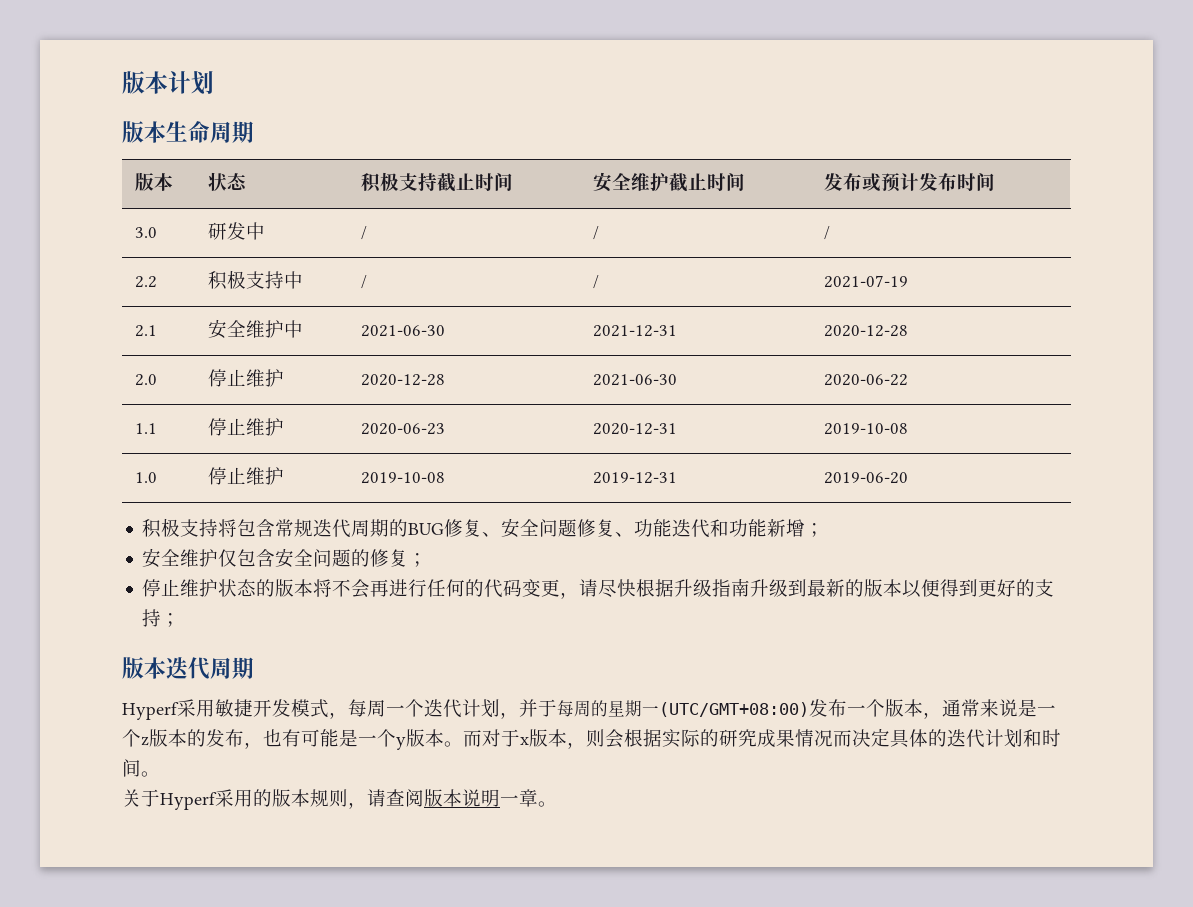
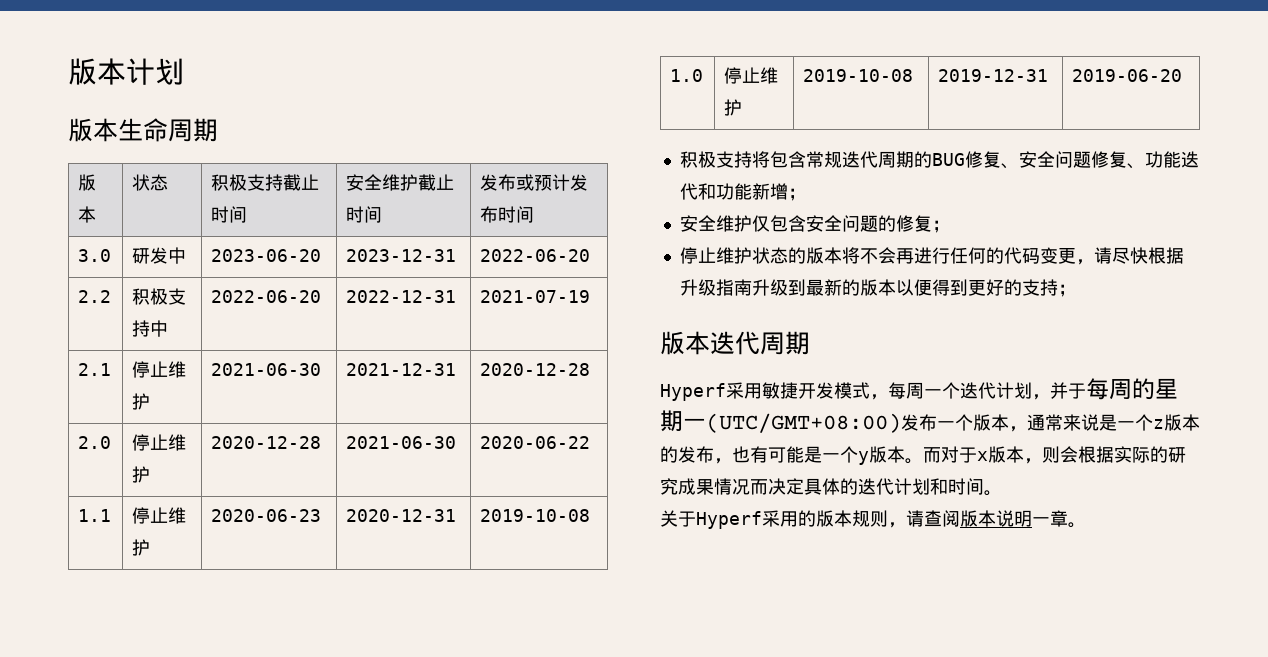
[360,226,367,240] [592,226,599,240] [823,226,830,240] / | / | / -> [210,249,321,262] [345,249,456,262] [479,249,590,262] 2023-06-20 | 2023-12-31 | 2022-06-20
[360,275,367,289] [592,275,599,289] / | / -> [210,290,321,303] [345,290,456,303] 2022-06-20 | 2022-12-31
[207,319,303,339] 安全维护中 -> [131,361,186,378] [131,393,150,410] 停止维护

